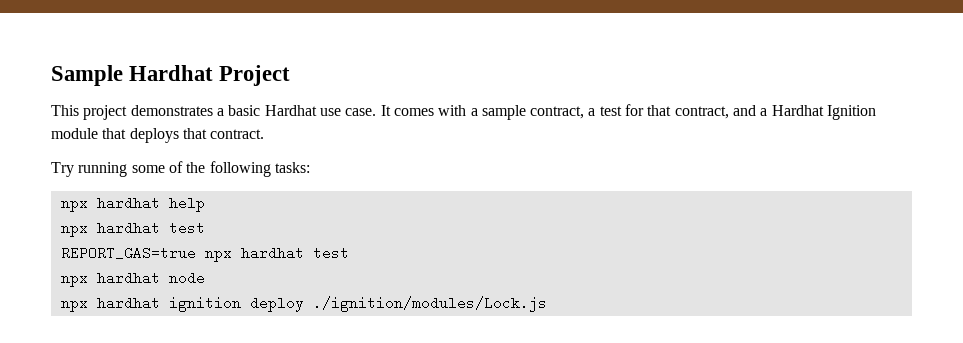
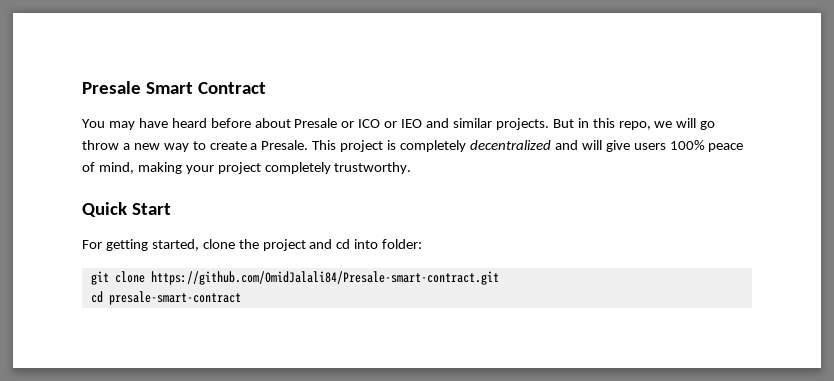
[51,65,291,86] [51,104,877,120] [51,128,265,143] [51,161,310,177] [60,196,205,212] [60,221,205,237] [60,246,349,262] [60,271,205,287] [60,296,547,312] Sample Hardhat Project // This project demonstrates a basic Hardhat use case. It comes with a sample contract, a test for that contract, and a Hardhat Ignition module that deploys that contract. // Try running some of the following tasks: // npx hardhat help // npx hardhat test // REPORT_GAS=true npx hardhat test // npx hardhat node // npx hardhat ignition deploy ./ignition/modules/Lock.js -> [82,81,266,94] [82,118,716,130] [82,140,744,152] [82,162,412,174] [82,202,171,217] [82,239,423,251] [90,271,499,285] [90,291,241,305] Presale Smart Contract // You may have heard before about Presale or ICO or IEO and similar projects. But in this repo, we will go throw a new way to create a Presale. This project is completely decentralized and will give users 100% peace of mind, making your project completely trustworthy. // Quick Start // For getting started, clone the project and cd into folder: // git clone https://github.com/OmidJalali84/Presale-smart-contract.git // cd presale-smart-contract

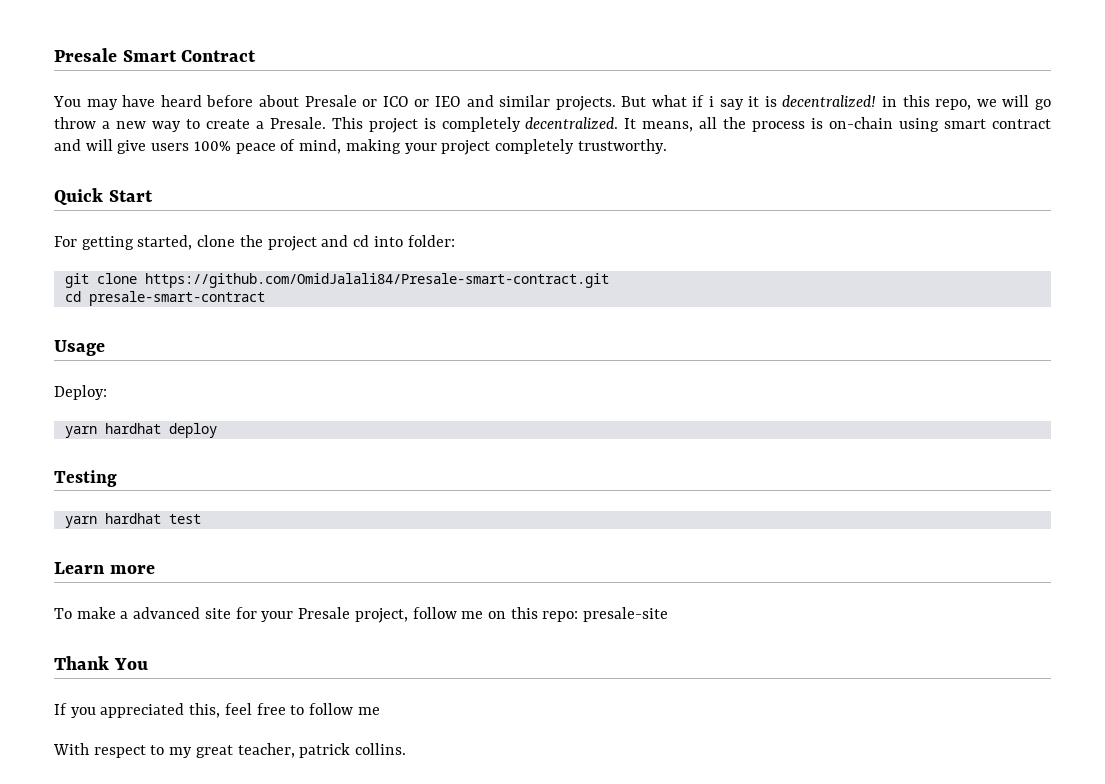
(574, 123) none -> [651,95,877,110] what if i say it is decentralized!
[469,140,551,150] decentralized -> [525,117,1052,132] decentralized. It means, all the process is on-chain using smart contract
(241, 298) none -> [54,340,105,356] [54,385,107,400] [64,423,217,438] [54,470,117,487] [64,513,201,528] [54,562,155,574] [54,607,669,623] [54,656,148,670] [54,703,380,718] [53,743,407,758] // Usage // Deploy: // yarn hardhat deploy // Testing // yarn hardhat test // Learn more // To make a advanced site for your Presale project, follow me on this repo: presale-site // Thank You // If you appreciated this, feel free to follow me // With respect to my great teacher, patrick collins.

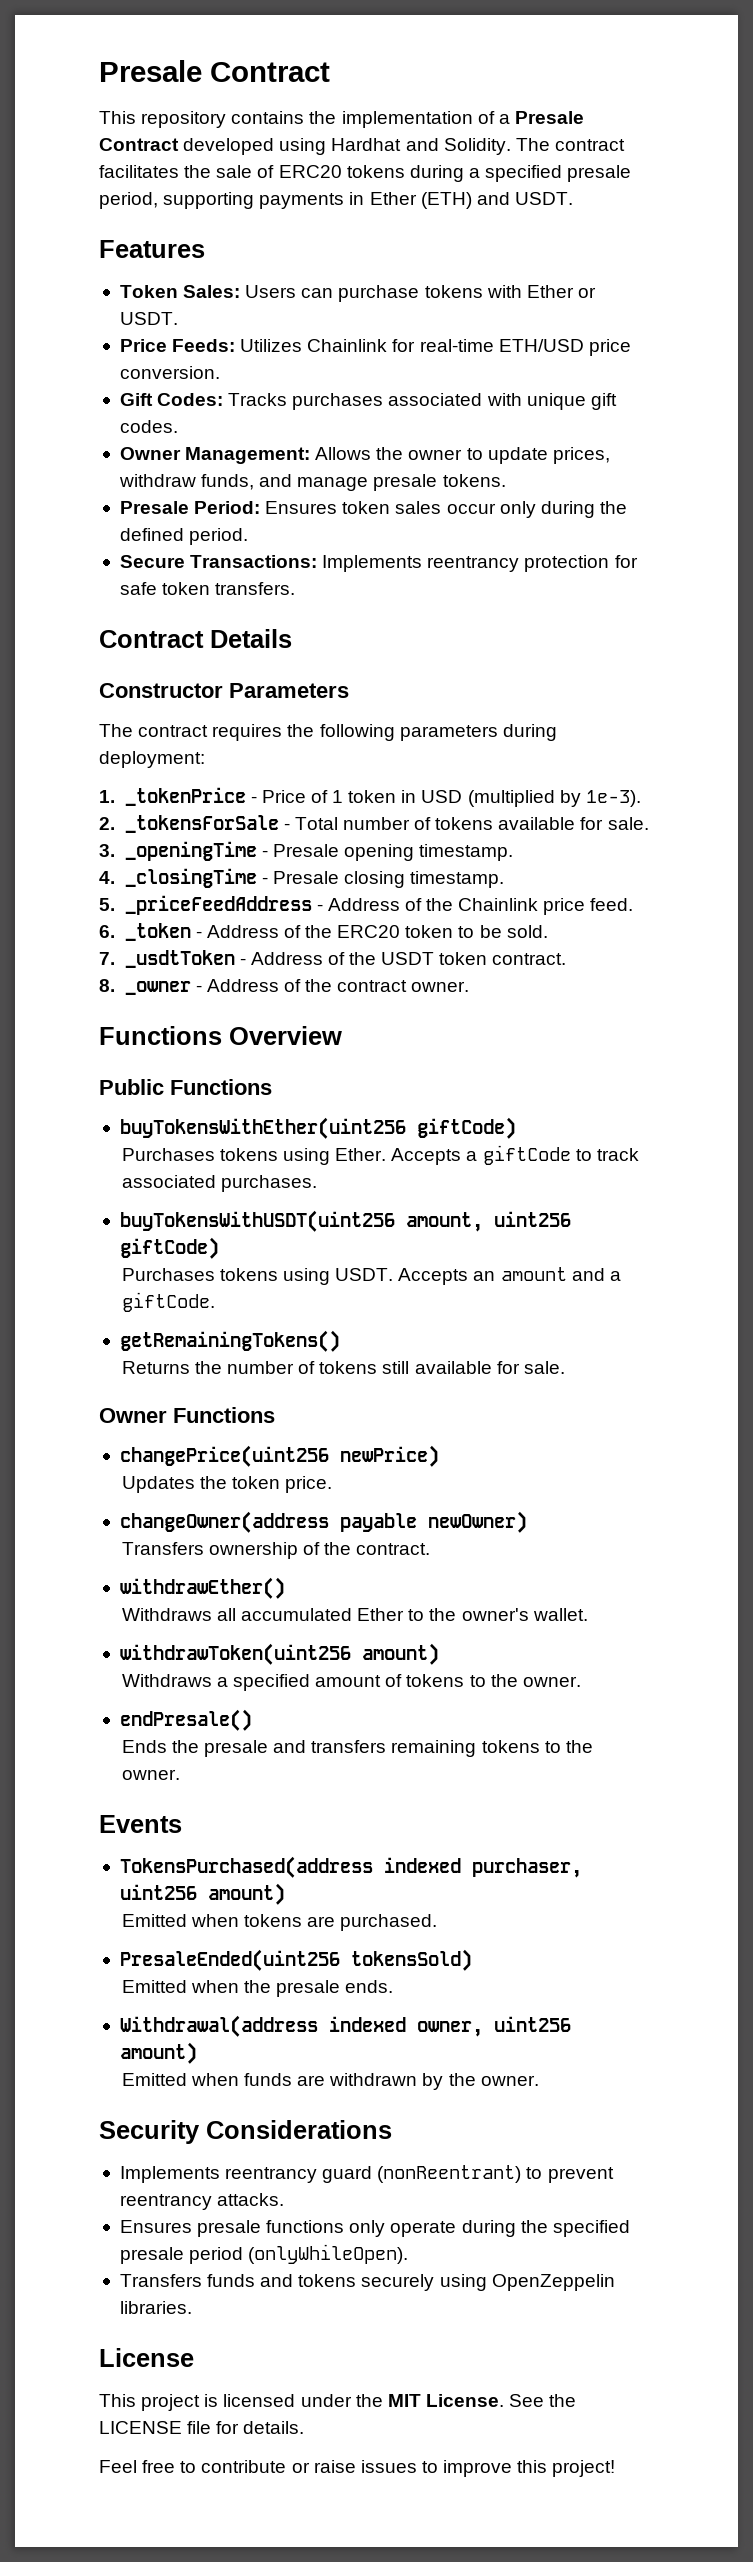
[54,48,177,62] Presale Smart -> [99,60,202,82] Presale
[53,95,1052,111] [54,117,1052,133] [54,139,667,155] [54,188,153,205] [54,235,455,251] [64,273,609,288] [64,291,265,306] [54,340,105,356] [54,385,107,400] [64,423,217,438] [54,470,117,487] [64,513,201,528] [54,562,155,574] [54,607,669,623] [54,656,148,670] [54,703,380,718] [53,743,407,758] You may have heard before about Presale or ICO or IEO and similar projects. But what if i say it is decentralized! in this repo, we will go throw a new way to create a Presale. This project is completely decentralized. It means, all the process is on-chain using smart contract and will give users 100% peace of mind, making your project completely trustworthy. // Quick Start // For getting started, clone the project and cd into folder: // git clone https://github.com/OmidJalali84/Presale-smart-contract.git // cd presale-smart-contract // Usage // Deploy: // yarn hardhat deploy // Testing // yarn hardhat test // Learn more // To make a advanced site for your Presale project, follow me on this repo: presale-site // Thank You // If you appreciated this, feel free to follow me // With respect to my great teacher, patrick collins. -> [99,111,584,128] [99,138,625,155] [99,165,632,182] [99,192,573,209] [99,240,205,258] [119,285,596,302] [119,312,178,325] [119,339,631,356] [119,366,220,379] [119,393,617,410] [119,420,178,433] [119,447,610,464] [118,474,506,491] [119,501,627,518] [119,528,249,545] [119,555,638,572] [119,582,296,595] [99,629,292,648] [99,683,349,698] [99,724,557,741] [99,751,205,768] [99,787,641,807] [99,815,649,833] [99,841,514,861] [99,868,505,888] [99,895,634,915] [99,923,548,941] [99,950,567,968] [99,979,470,995] [99,1026,342,1045] [99,1079,272,1095] [119,1117,516,1139] [121,1145,639,1165] [121,1175,317,1192] [119,1210,571,1232] [119,1237,219,1259] [121,1267,621,1285] [121,1292,215,1312] [119,1330,340,1352] [121,1361,565,1374] [99,1407,275,1423] [119,1445,439,1467] [121,1476,333,1493] [119,1511,527,1533] [121,1542,431,1559] [119,1577,285,1599] [121,1608,588,1621] [119,1643,439,1665] [121,1674,581,1691] [119,1709,252,1731] [121,1740,593,1757] [121,1769,180,1780] [99,1815,182,1833] [119,1856,582,1878] [119,1883,285,1905] [121,1914,438,1931] [119,1949,472,1971] [121,1980,394,1997] [119,2015,571,2037] [119,2042,197,2064] [121,2073,539,2090] [99,2120,392,2144] [119,2165,614,2183] [119,2193,285,2210] [119,2220,630,2237] [119,2244,409,2264] [119,2274,615,2291] [119,2301,192,2314] [99,2348,194,2367] [99,2394,577,2411] [99,2421,305,2434] [99,2460,616,2477] This repository contains the implementation of a Presale Contract developed using Hardhat and Solidity. The contract facilitates the sale of ERC20 tokens during a specified presale period, supporting payments in Ether (ETH) and USDT. // Features // Token Sales: Users can purchase tokens with Ether or USDT. // Price Feeds: Utilizes Chainlink for real-time ETH/USD price conversion. // Gift Codes: Tracks purchases associated with unique gift codes. // Owner Management: Allows the owner to update prices, withdraw funds, and manage presale tokens. // Presale Period: Ensures token sales occur only during the defined period. // Secure Transactions: Implements reentrancy protection for safe token transfers. // Contract Details // Constructor Parameters // The contract requires the following parameters during deployment: // 1. _tokenPrice - Price of 1 token in USD (multiplied by 1e-3). // 2. _tokensForSale - Total number of tokens available for sale. // 3. _openingTime - Presale opening timestamp. // 4. _closingTime - Presale closing timestamp. // 5. _priceFeedAddress - Address of the Chainlink price feed. // 6. _token - Address of the ERC20 token to be sold. // 7. _usdtToken - Address of the USDT token contract. // 8. _owner - Address of the contract owner. // Functions Overview // Public Functions // buyTokensWithEther(uint256 giftCode) // Purchases tokens using Ether. Accepts a giftCode to track associated purchases. // buyTokensWithUSDT(uint256 amount, uint256 giftCode) // Purchases tokens using USDT. Accepts an amount and a giftCode. // getRemainingTokens() // Returns the number of tokens still available for sale. // Owner Functions // changePrice(uint256 newPrice) // Updates the token price. // changeOwner(address payable newOwner) // Transfers ownership of the contract. // withdrawEther() // Withdraws all accumulated Ether to the owner's wallet. // withdrawToken(uint256 amount) // Withdraws a specified amount of tokens to the owner. // endPresale() // Ends the presale and transfers remaining tokens to the owner. // Events // TokensPurchased(address indexed purchaser, uint256 amount) // Emitted when tokens are purchased. // PresaleEnded(uint256 tokensSold) // Emitted when the presale ends. // Withdrawal(address indexed owner, uint256 amount) // Emitted when funds are withdrawn by the owner. // Security Considerations // Implements reentrancy guard (nonReentrant) to prevent reentrancy attacks. // Ensures presale functions only operate during the specified presale period (onlyWhileOpen). // Transfers funds and tokens securely using OpenZeppelin libraries. // License // This project is licensed under the MIT License. See the LICENSE file for details. // Feel free to contribute or raise issues to improve this project!

